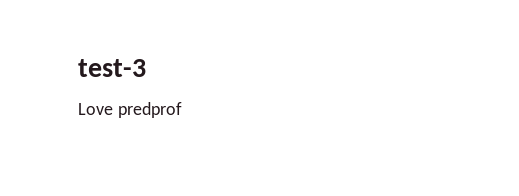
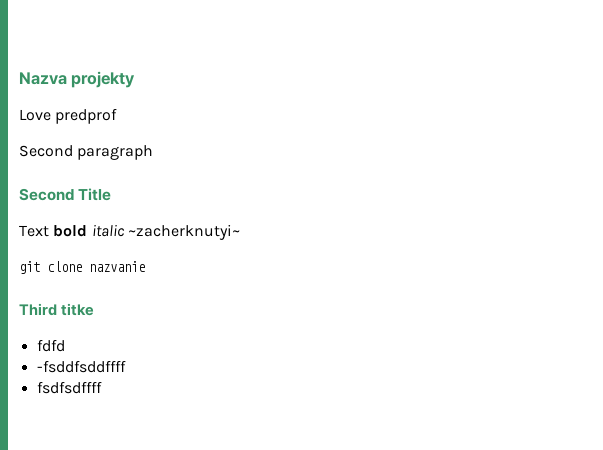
[78,59,146,77] test-3 -> [19,71,136,88] Nazva projekty
(182, 110) none -> [19,145,154,160] [19,188,112,201] [19,224,240,240] [19,261,145,274] [19,303,95,316] [36,339,65,352] [36,360,126,373] [36,381,102,394] // Second paragraph // Second Title // Text bold italic ~zacherknutyi~ // git clone nazvanie // Third titke // fdfd // -fsddfsddffff // fsdfsdffff

